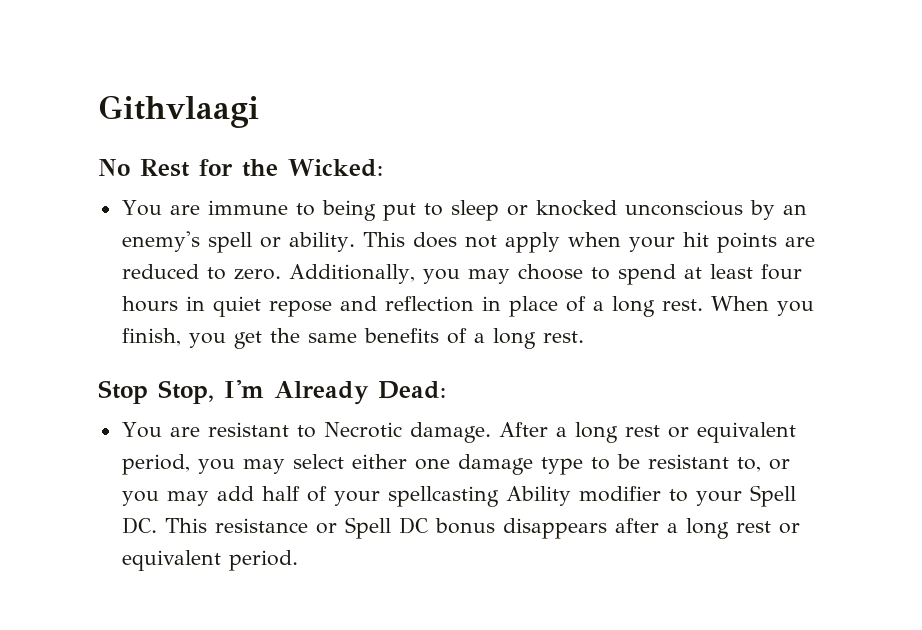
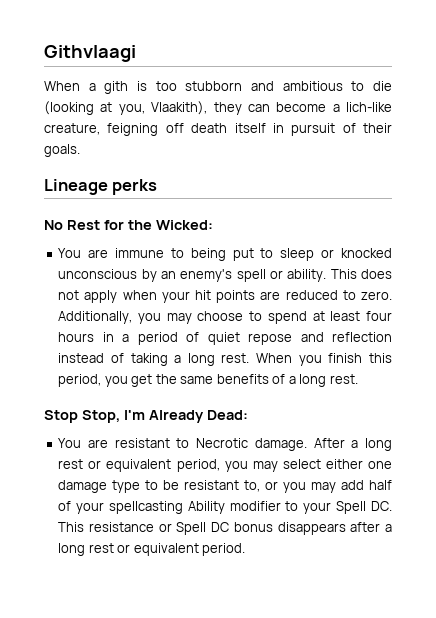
(259, 111) none -> [44,81,392,94] [44,101,392,115] [44,123,392,136] [44,144,80,157] [44,179,158,195] // When a gith is too stubborn and ambitious to die (looking at you, Vlaakith), they can become a lich-like creature, feigning off death itself in pursuit of their goals. // Lineage perks
(205, 303) none -> [122,332,200,345] a period of
[481,296,586,317] in place of -> [58,353,168,366] instead of taking
[121,328,181,346] finish, -> [328,353,392,363] [58,374,102,387] finish this period,

